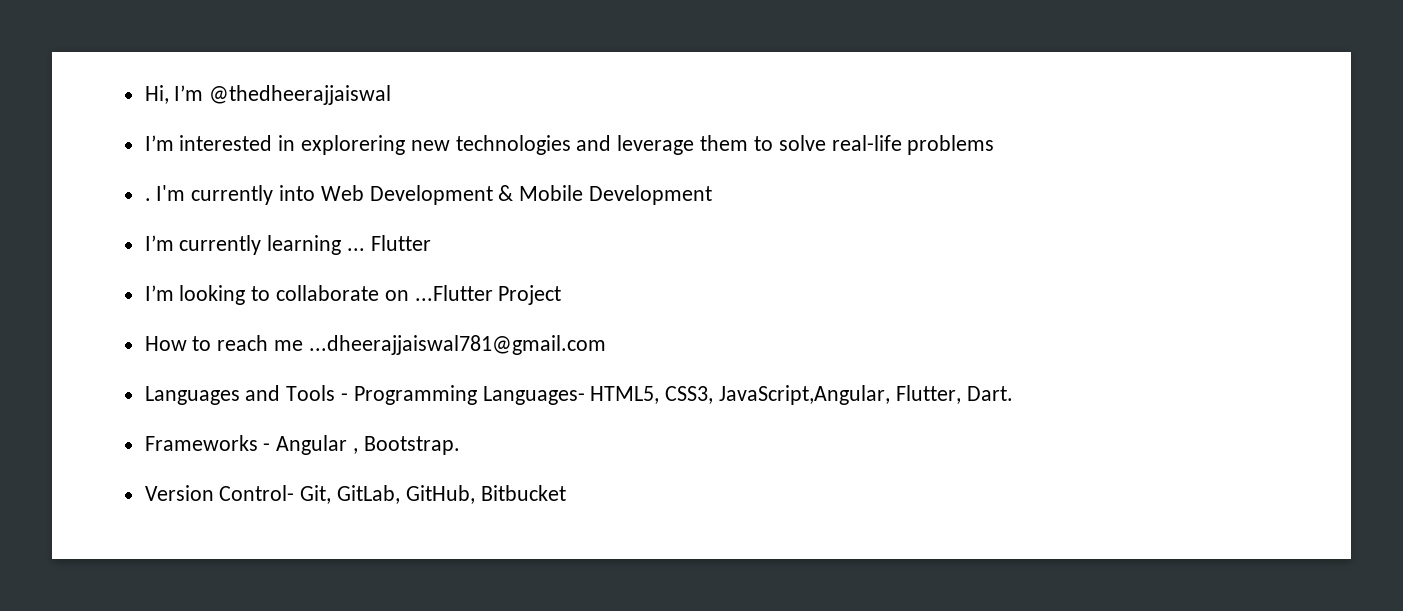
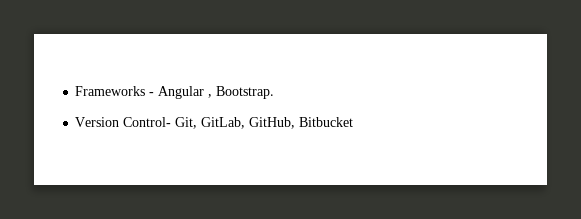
[144,85,392,105] [144,135,995,155] [144,185,713,205] [144,235,431,255] [144,285,562,305] [144,335,606,355] [144,385,1013,405] Hi, I’m @thedheerajjaiswal // I’m interested in explorering new technologies and leverage them to solve real-life problems // . I'm currently into Web Development & Mobile Development // I’m currently learning ... Flutter // I’m looking to collaborate on ...Flutter Project // How to reach me ...dheerajjaiswal781@gmail.com // Languages and Tools - Programming Languages- HTML5, CSS3, JavaScript,Angular, Flutter, Dart. // -> (75, 91) none

